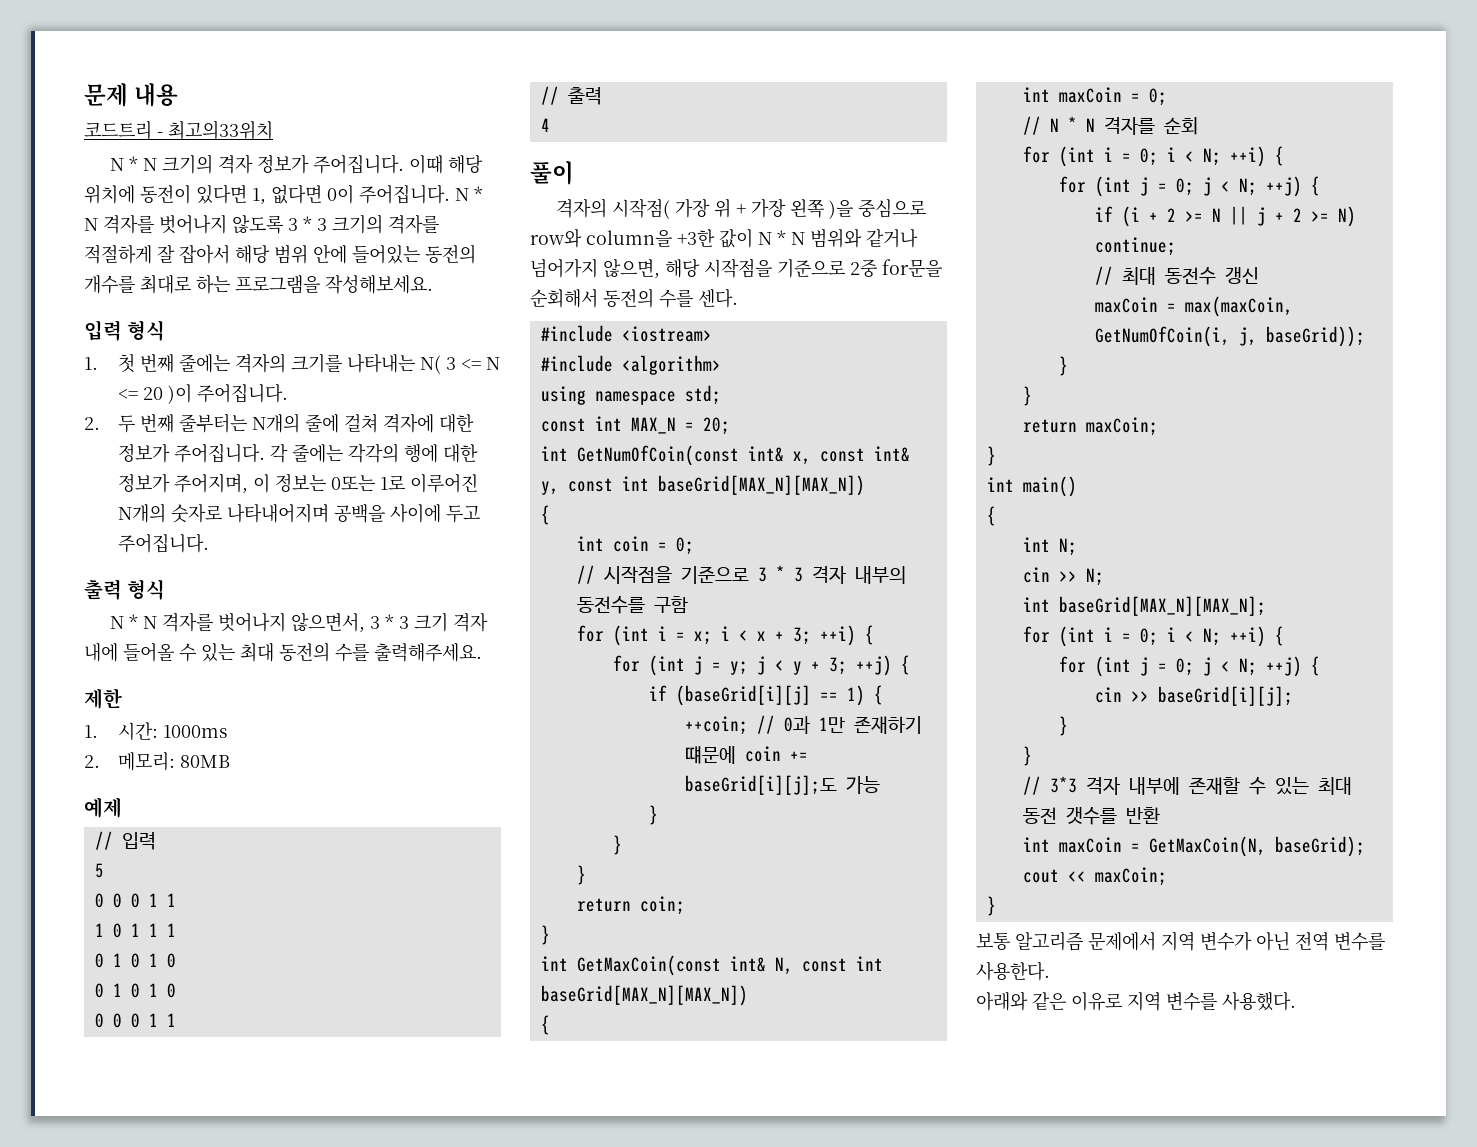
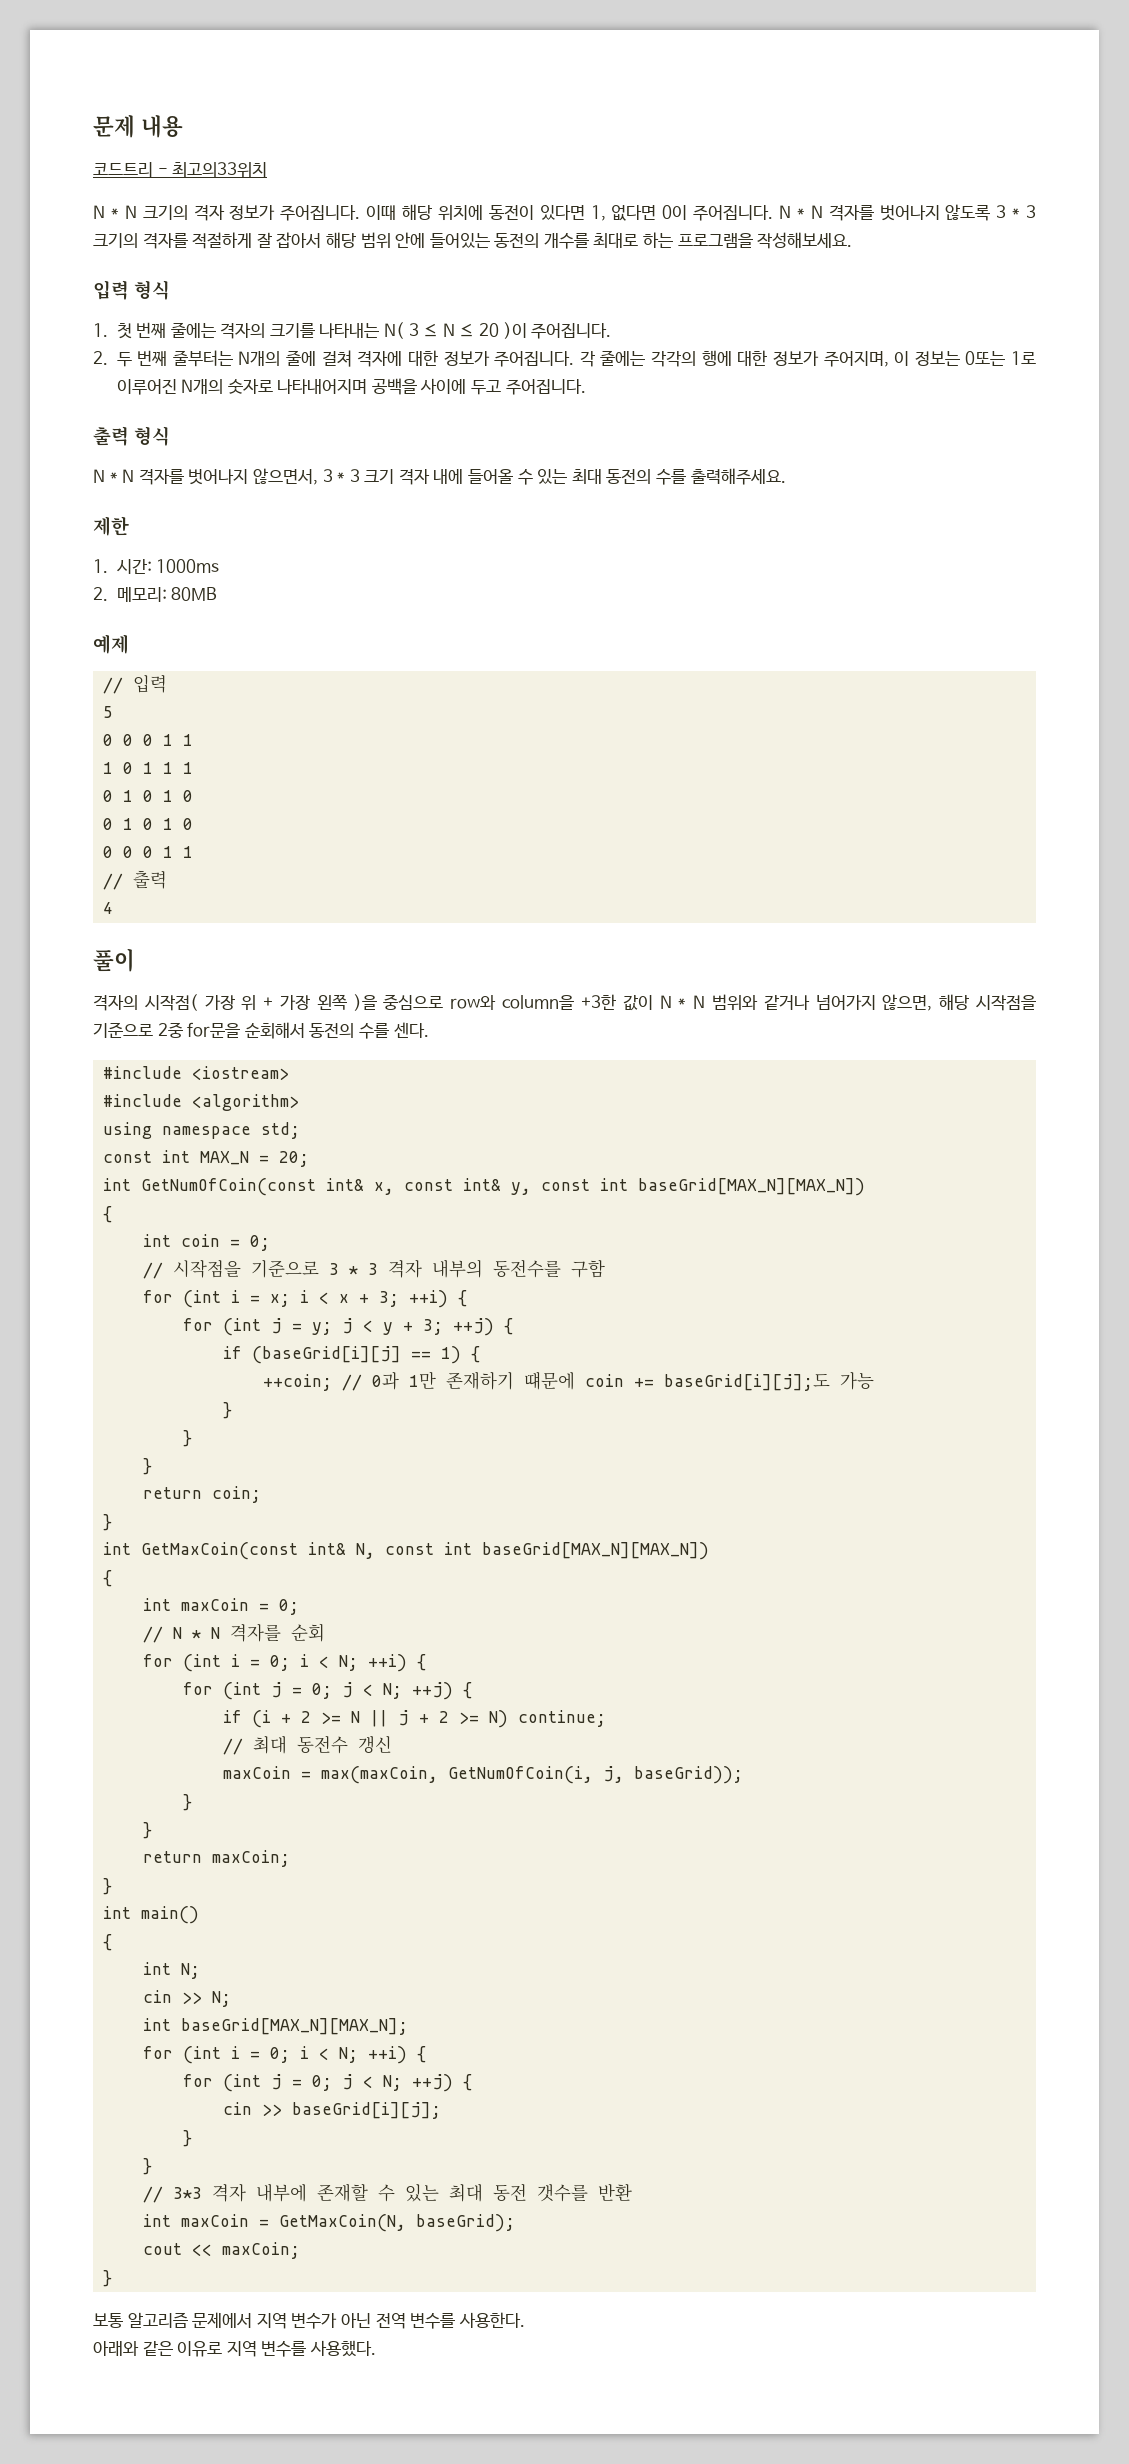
[461,357,501,370] [118,389,139,400] <= N <= -> [423,323,475,337] ≤ N ≤

